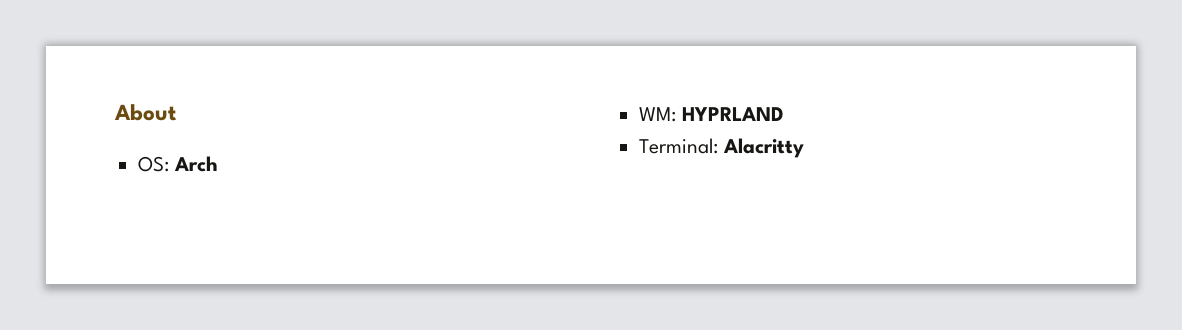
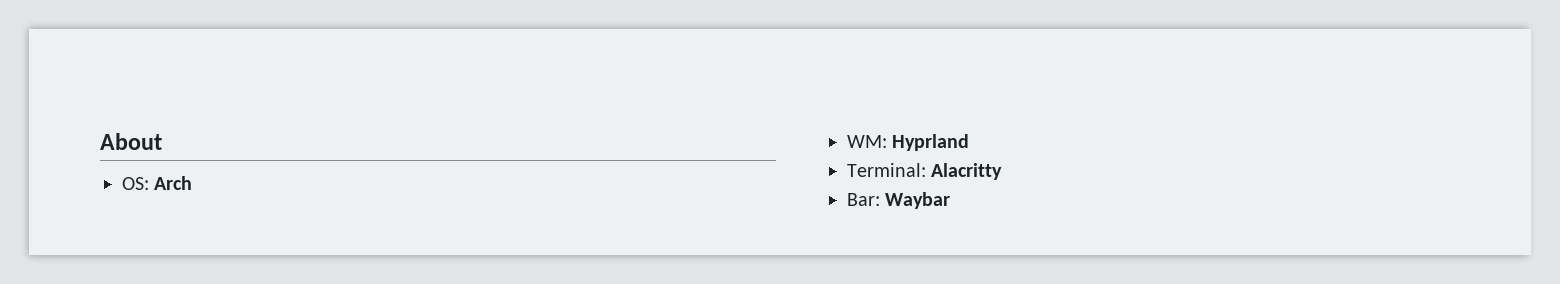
[681,107,784,121] HYPRLAND -> [892,134,970,151] Hyprland
(804, 148) none -> [847,192,951,209] // Bar: Waybar

